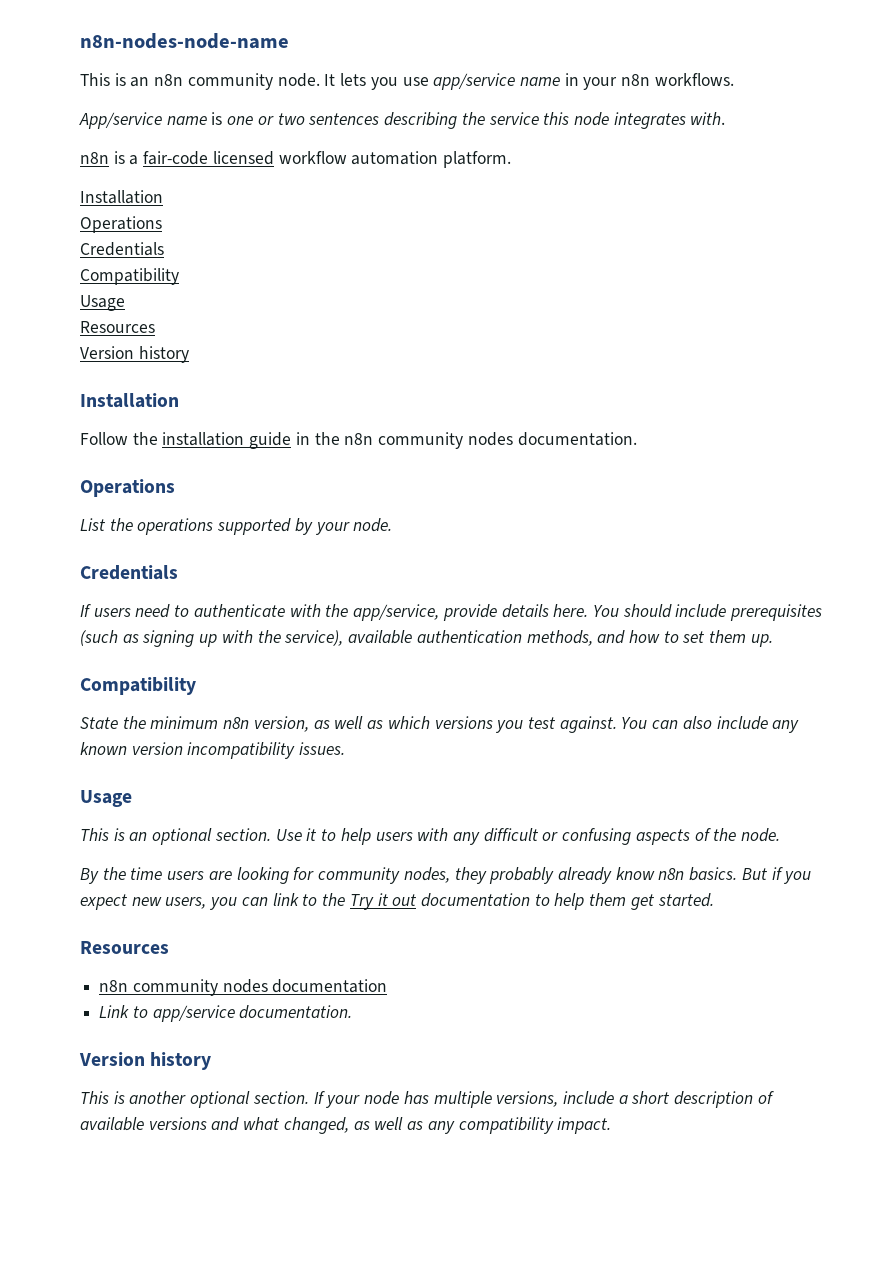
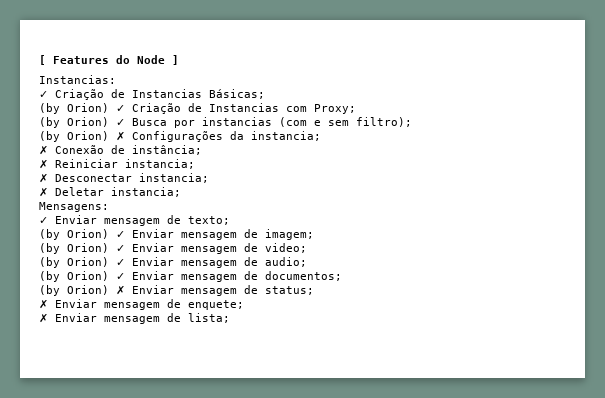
[80,33,289,49] [80,73,734,90] [79,112,726,129] [80,151,512,168] [80,190,163,204] [80,216,162,233] [80,242,164,256] [80,268,179,285] [80,295,125,311] [80,321,155,333] [80,346,189,363] [80,393,179,408] [80,432,637,449] [80,479,175,497] [80,518,393,535] [80,565,178,580] [80,604,823,621] [80,630,773,647] [80,677,196,695] [80,716,800,733] [80,742,346,759] [80,790,132,807] [80,828,781,845] [80,867,812,884] [80,893,714,910] [80,941,169,954] [99,979,388,996] [99,1005,353,1022] [79,1052,212,1070] [80,1091,774,1108] [80,1117,612,1134] n8n-nodes-node-name // This is an n8n community node. It lets you use app/service name in your n8n workflows. // App/service name is one or two sentences describing the service this node integrates with. // n8n is a fair-code licensed workflow automation platform. // Installation // Operations // Credentials // Compatibility // Usage // Resources // Version history // Installation // Follow the installation guide in the n8n community nodes documentation. // Operations // List the operations supported by your node. // Credentials // If users need to authenticate with the app/service, provide details here. You should include prerequisites (such as signing up with the service), available authentication methods, and how to set them up. // Compatibility // State the minimum n8n version, as well as which versions you test against. You can also include any known version incompatibility issues. // Usage // This is an optional section. Use it to help users with any difficult or confusing aspects of the node. // By the time users are looking for community nodes, they probably already know n8n basics. But if you expect new users, you can link to the Try it out documentation to help them get started. // Resources // n8n community nodes documentation // Link to app/service documentation. // Version history // This is another optional section. If your node has multiple versions, include a short description of available versions and what changed, as well as any compatibility impact. -> [39,55,179,65] [39,75,116,84] [39,89,265,100] [39,103,356,114] [39,117,412,128] [39,131,321,142] [39,145,202,155] [39,159,195,169] [39,173,209,183] [39,187,181,197] [39,202,109,212] [39,215,230,226] [39,229,314,240] [39,243,307,254] [39,257,307,268] [39,271,342,282] [39,285,314,296] [39,299,244,310] [39,313,230,324] [ Features do Node ] // Instancias: // ✓ Criação de Instancias Básicas; // (by Orion) ✓ Criação de Instancias com Proxy; // (by Orion) ✓ Busca por instancias (com e sem filtro); // (by Orion) ✗ Configurações da instancia; // ✗ Conexão de instância; // ✗ Reiniciar instancia; // ✗ Desconectar instancia; // ✗ Deletar instancia; // Mensagens: // ✓ Enviar mensagem de texto; // (by Orion) ✓ Enviar mensagem de imagem; // (by Orion) ✓ Enviar mensagem de video; // (by Orion) ✓ Enviar mensagem de audio; // (by Orion) ✓ Enviar mensagem de documentos; // (by Orion) ✗ Enviar mensagem de status; // ✗ Enviar mensagem de enquete; // ✗ Enviar mensagem de lista;

